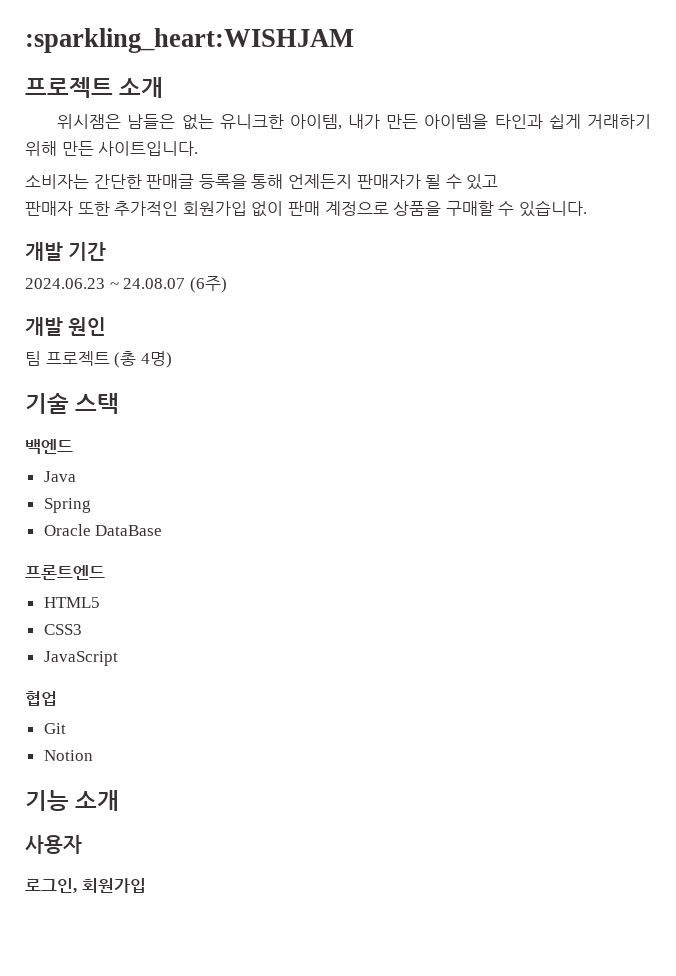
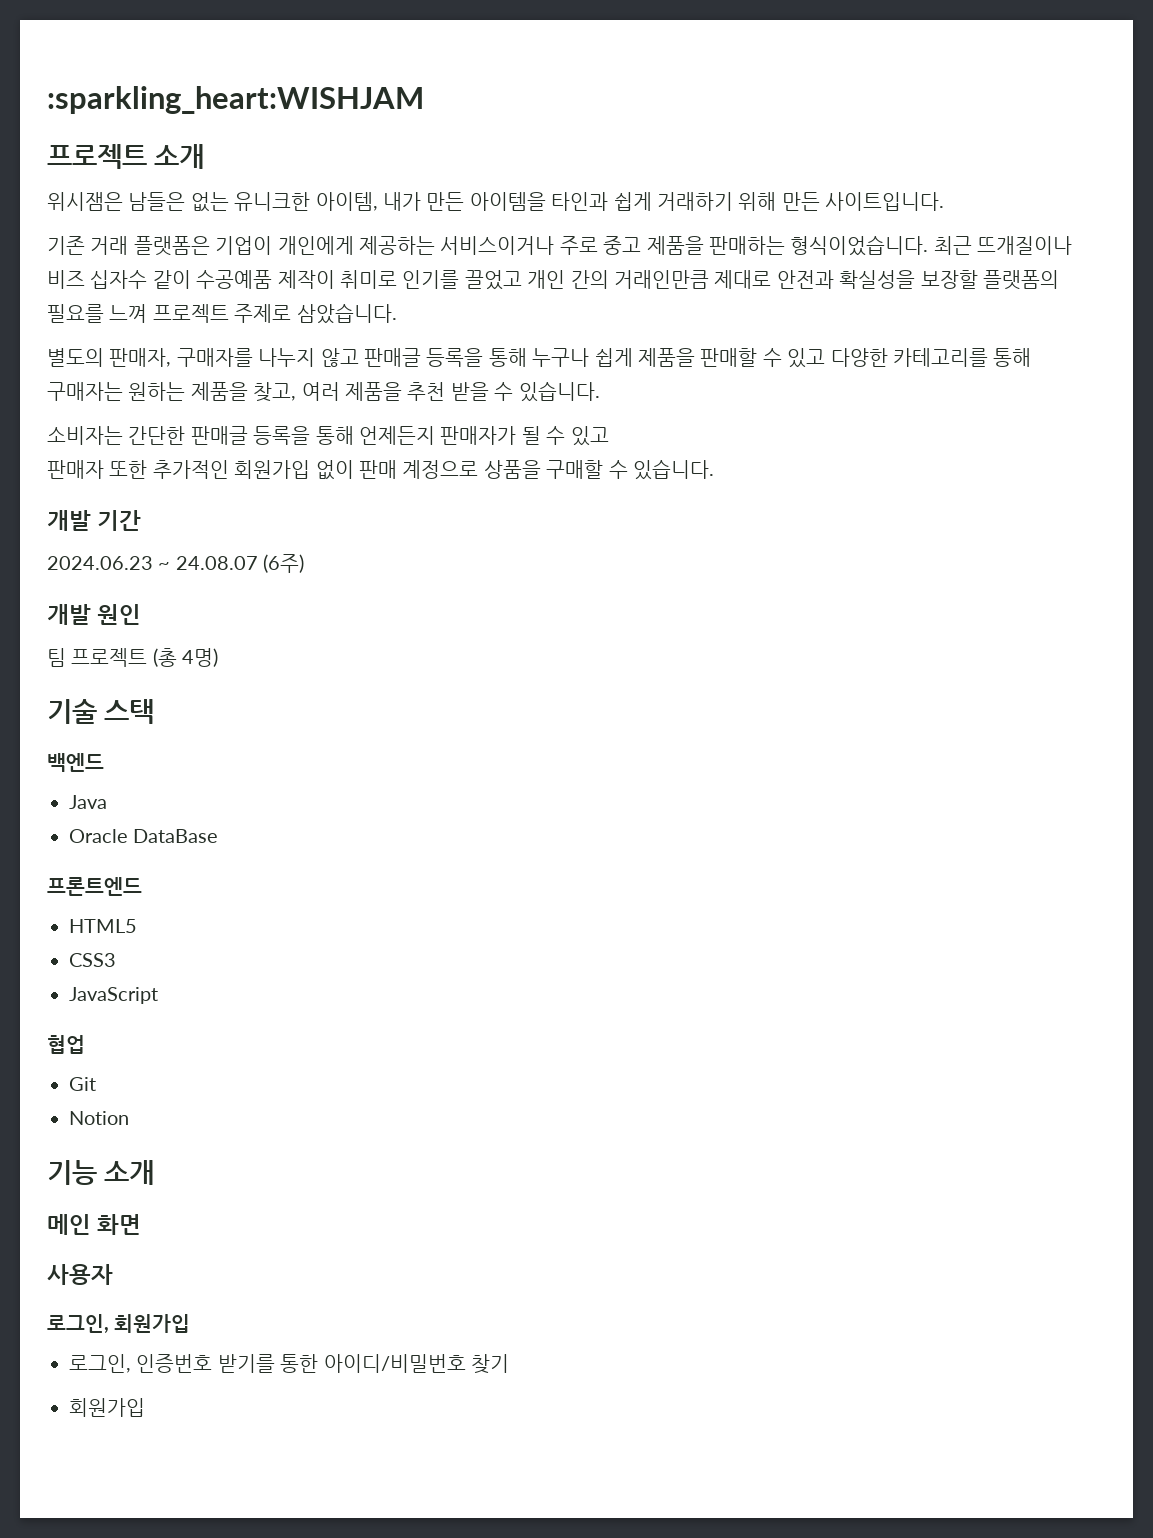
(199, 148) none -> [47,235,1073,256] [47,270,1059,290] [47,303,397,324] [47,348,1032,368] [47,381,600,402] // 기존 거래 플랫폼은 기업이 개인에게 제공하는 서비스이거나 주로 중고 제품을 판매하는 형식이었습니다. 최근 뜨개질이나 비즈 십자수 같이 수공예품 제작이 취미로 인기를 끌었고 개인 간의 거래인만큼 제대로 안전과 확실성을 보장할 플랫폼의 필요를 느껴 프로젝트 주제로 삼았습니다. // 별도의 판매자, 구매자를 나누지 않고 판매글 등록을 통해 누구나 쉽게 제품을 판매할 수 있고 다양한 카테고리를 통해 구매자는 원하는 제품을 찾고, 여러 제품을 추천 받을 수 있습니다.
[43,498,91,513] // Spring -> (107, 802) none
(120, 800) none -> [47,1214,142,1235] // 메인 화면
(146, 885) none -> [69,1354,509,1374] [69,1398,145,1417] // 로그인, 인증번호 받기를 통한 아이디/비밀번호 찾기 // 회원가입

